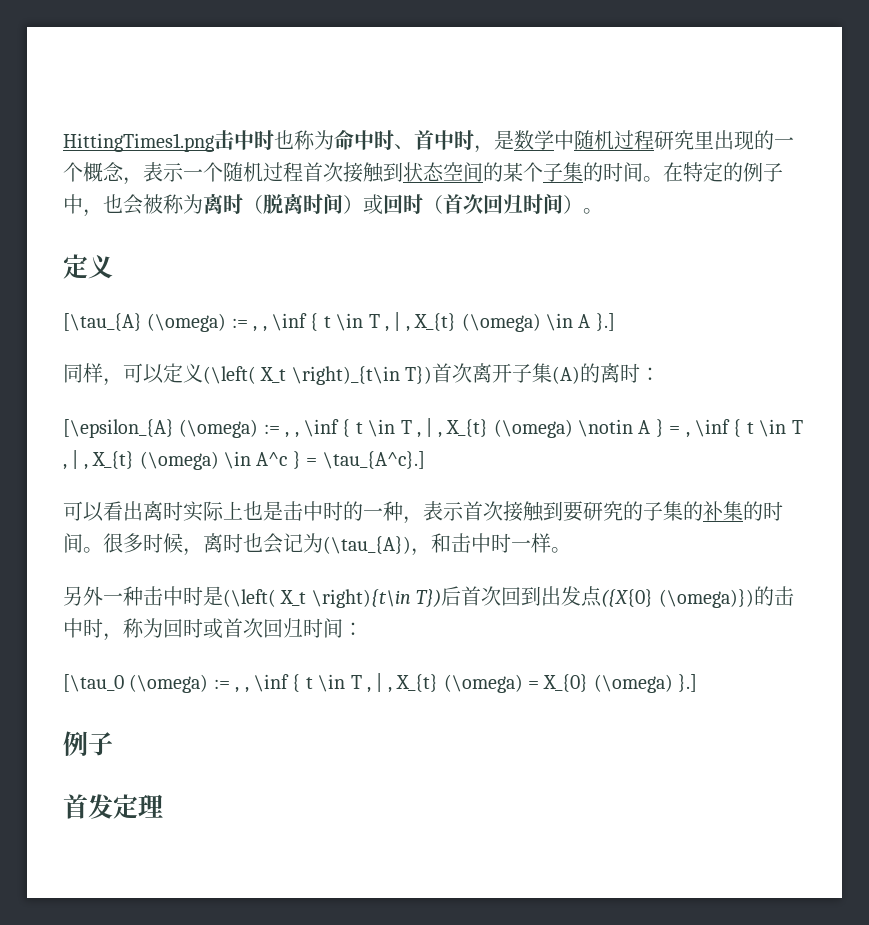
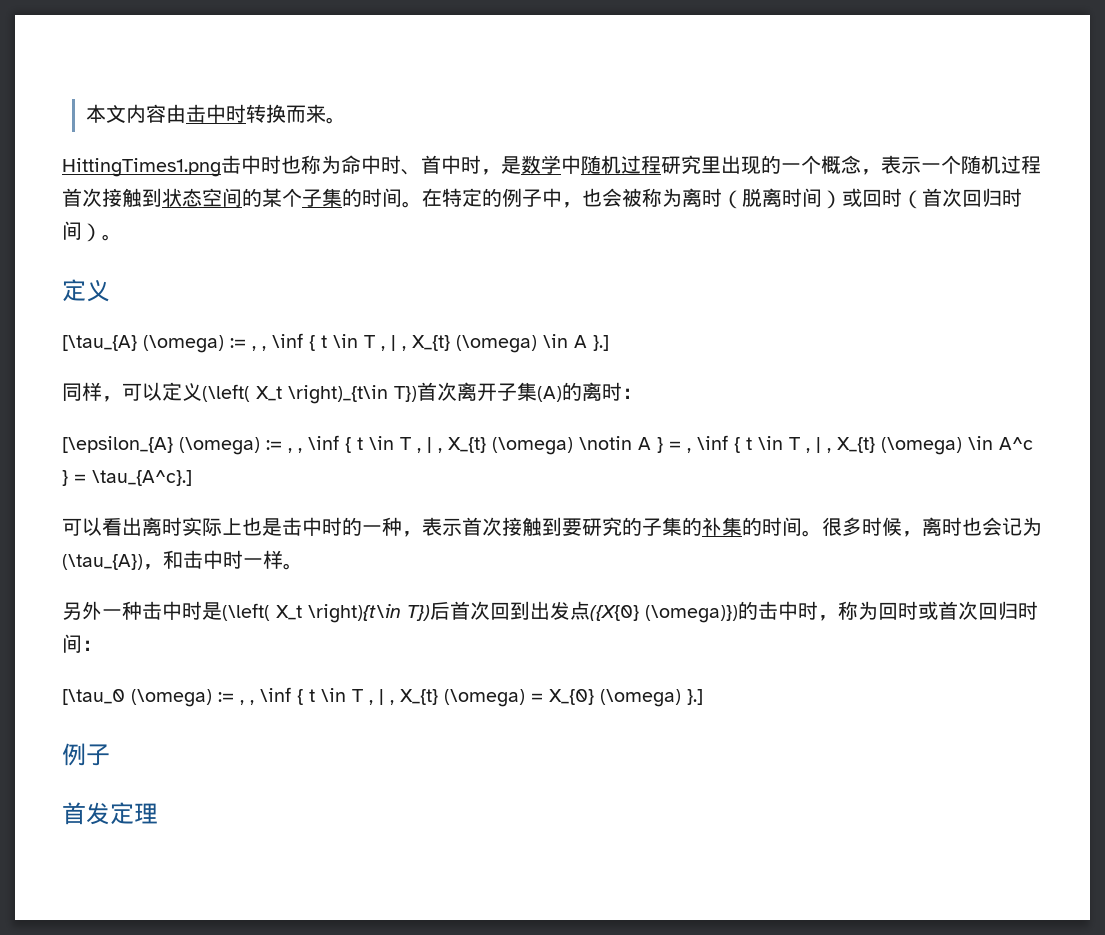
(63, 142) none -> [86,104,347,124] 本文内容由击中时转换而来。 //

